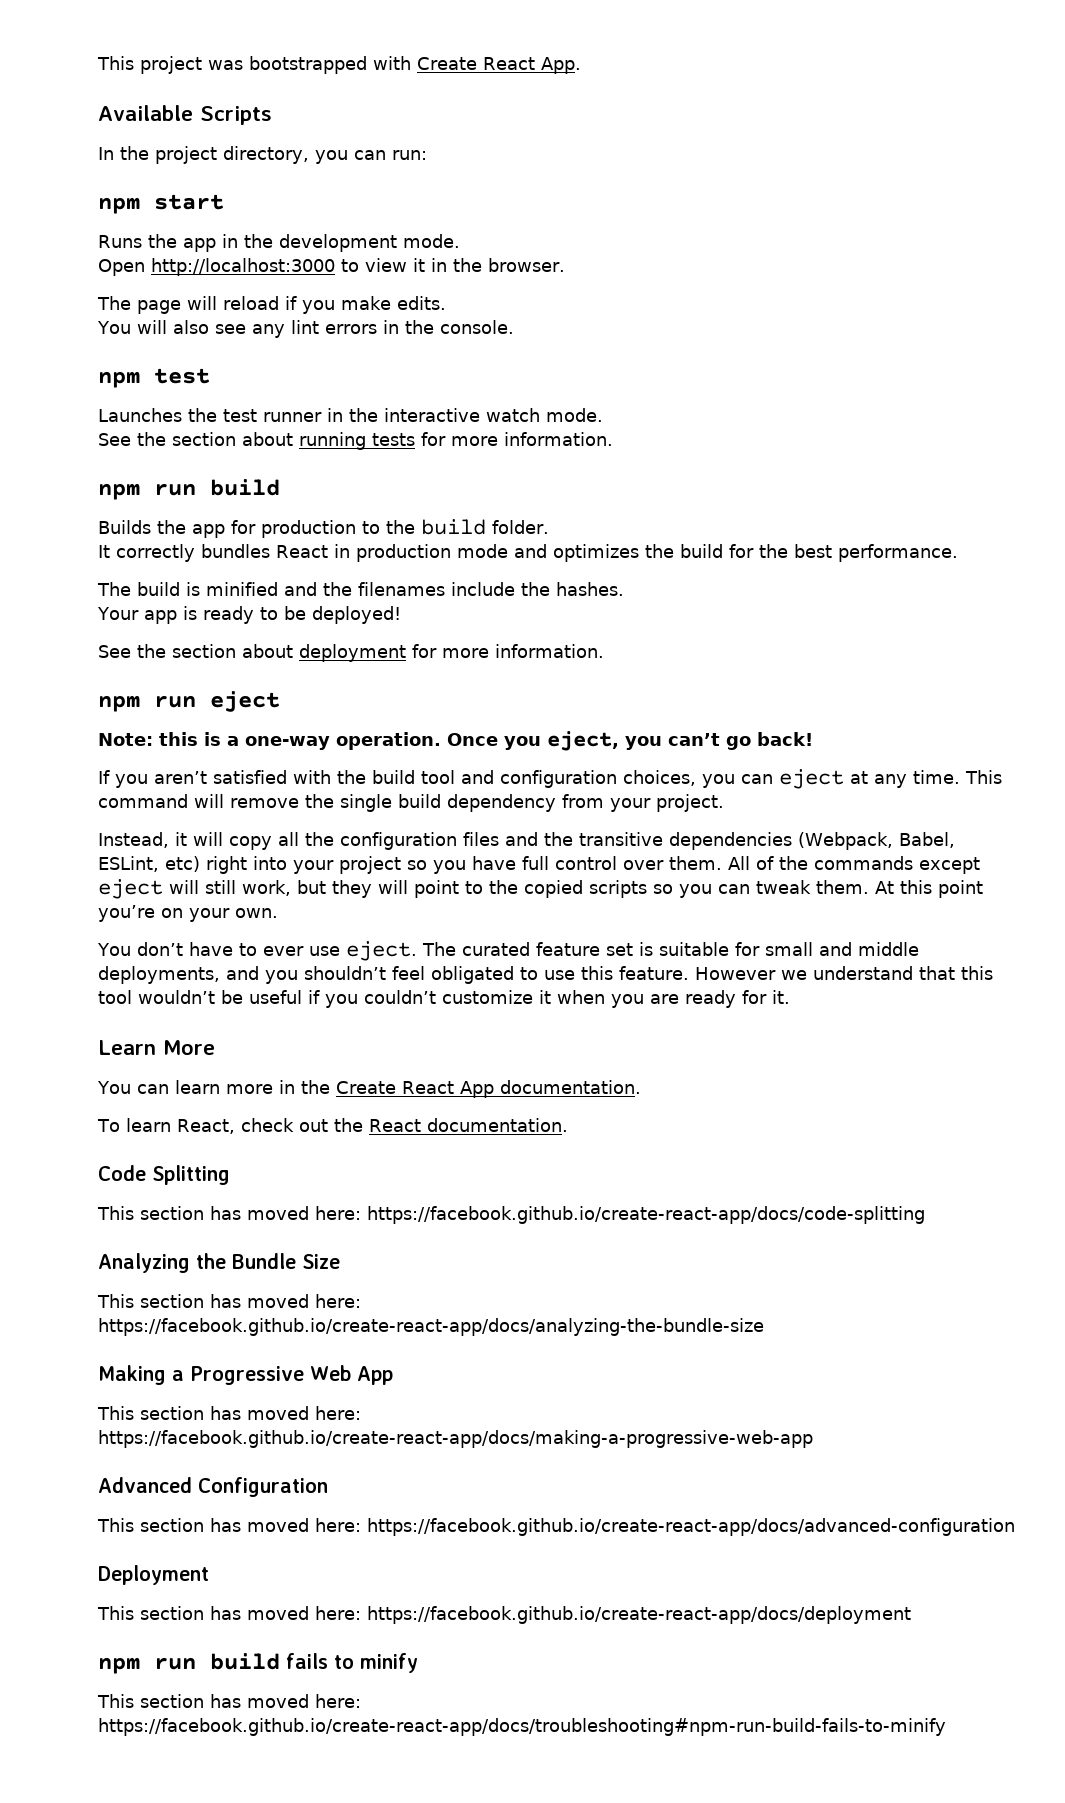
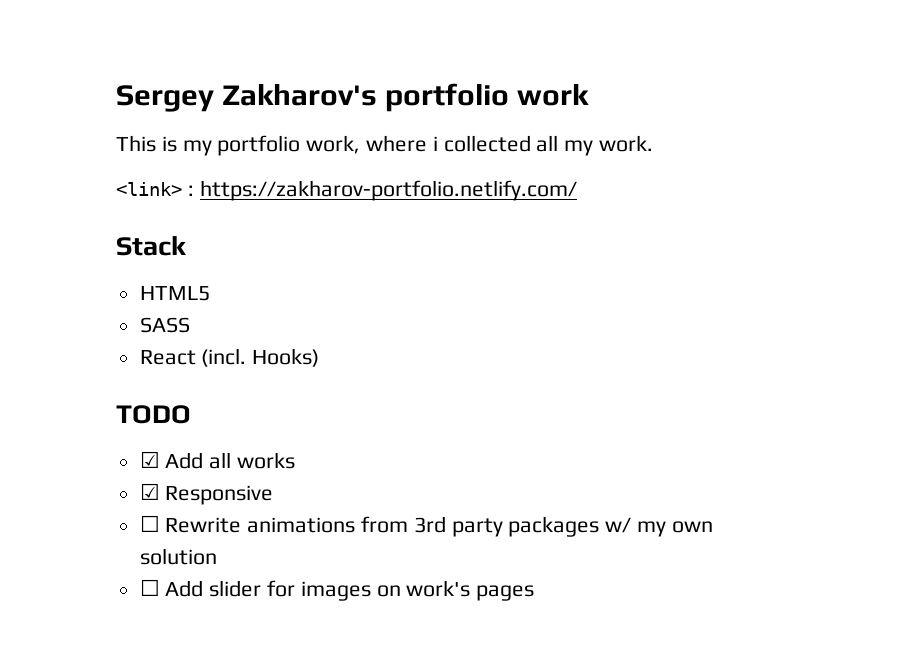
[97,56,581,74] [98,105,272,125] [98,146,427,164] [98,194,224,214] [98,234,460,252] [98,258,565,276] [97,296,446,314] [97,320,514,338] [98,368,210,388] [98,408,603,422] [98,432,613,450] [98,479,280,500] [98,519,549,538] [98,544,958,562] [97,582,624,596] [97,606,401,624] [98,644,604,662] [98,691,280,712] [98,731,813,751] [98,769,1002,789] [98,794,724,812] [98,832,955,850] [98,856,980,874] [98,879,983,899] [98,905,278,922] [97,941,919,961] [98,966,993,984] [98,990,790,1008] [98,1040,215,1055] [97,1080,641,1098] [97,1118,568,1134] [98,1165,230,1185] [97,1206,925,1224] [98,1253,340,1273] [97,1294,361,1308] [98,1318,764,1336] [98,1365,393,1385] [97,1406,361,1420] [98,1430,813,1448] [98,1477,328,1497] [97,1518,1015,1536] [98,1565,209,1585] [97,1606,911,1624] [98,1653,418,1674] [97,1694,361,1708] [98,1718,946,1736] This project was bootstrapped with Create React App. // Available Scripts // In the project directory, you can run: // npm start // Runs the app in the development mode. // Open http://localhost:3000 to view it in the browser. // The page will reload if you make edits. // You will also see any lint errors in the console. // npm test // Launches the test runner in the interactive watch mode. // See the section about running tests for more information. // npm run build // Builds the app for production to the build folder. // It correctly bundles React in production mode and optimizes the build for the best performance. // The build is minified and the filenames include the hashes. // Your app is ready to be deployed! // See the section about deployment for more information. // npm run eject // Note: this is a one-way operation. Once you eject, you can’t go back! // If you aren’t satisfied with the build tool and configuration choices, you can eject at any time. This command will remove the single build dependency from your project. // Instead, it will copy all the configuration files and the transitive dependencies (Webpack, Babel, ESLint, etc) right into your project so you have full control over them. All of the commands except eject will still work, but they will point to the copied scripts so you can tweak them. At this point you’re on your own. // You don’t have to ever use eject. The curated feature set is suitable for small and middle deployments, and you shouldn’t feel obligated to use this feature. However we understand that this tool wouldn’t be useful if you couldn’t customize it when you are ready for it. // Learn More // You can learn more in the Create React App documentation. // To learn React, check out the React documentation. // Code Splitting // This section has moved here: https://facebook.github.io/create-react-app/docs/code-splitting // Analyzing the Bundle Size // This section has moved here: https://facebook.github.io/create-react-app/docs/analyzing-the-bundle-size // Making a Progressive Web App // This section has moved here: https://facebook.github.io/create-react-app/docs/making-a-progressive-web-app // Advanced Configuration // This section has moved here: https://facebook.github.io/create-react-app/docs/advanced-configuration // Deployment // This section has moved here: https://facebook.github.io/create-react-app/docs/deployment // npm run build fails to minify // This section has moved here: https://facebook.github.io/create-react-app/docs/troubleshooting#npm-run-build-fails-to-minify -> [116,83,590,112] [116,135,654,156] [116,180,577,201] [116,236,186,256] [139,286,210,301] [139,317,190,333] [139,348,320,367] [116,405,191,424] [139,451,296,469] [139,483,274,505] [139,515,713,537] [139,548,217,565] [139,579,535,601] Sergey Zakharov's portfolio work // This is my portfolio work, where i collected all my work. // <link> : https://zakharov-portfolio.netlify.com/ // Stack // HTML5 // SASS // React (incl. Hooks) // TODO // ☑ Add all works // ☑ Responsive // ☐ Rewrite animations from 3rd party packages w/ my own solution // ☐ Add slider for images on work's pages

